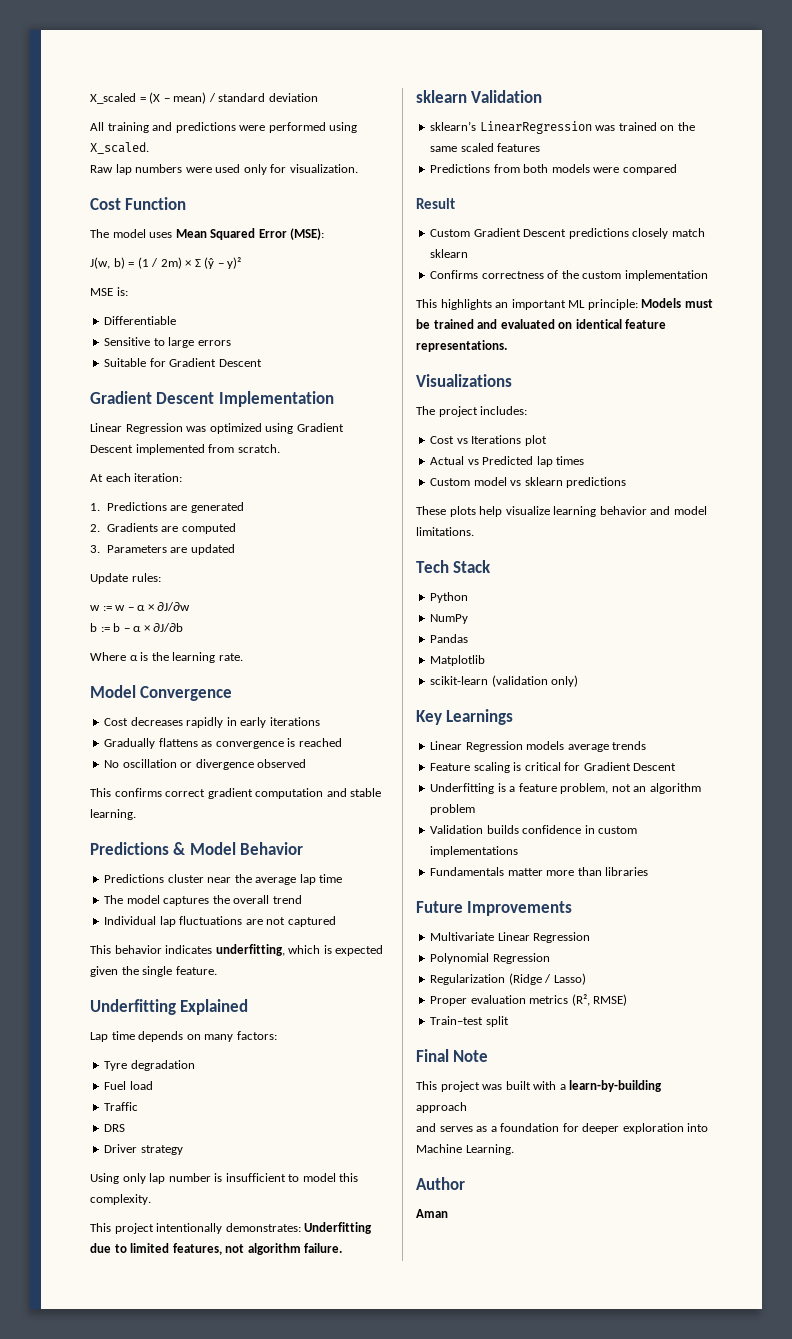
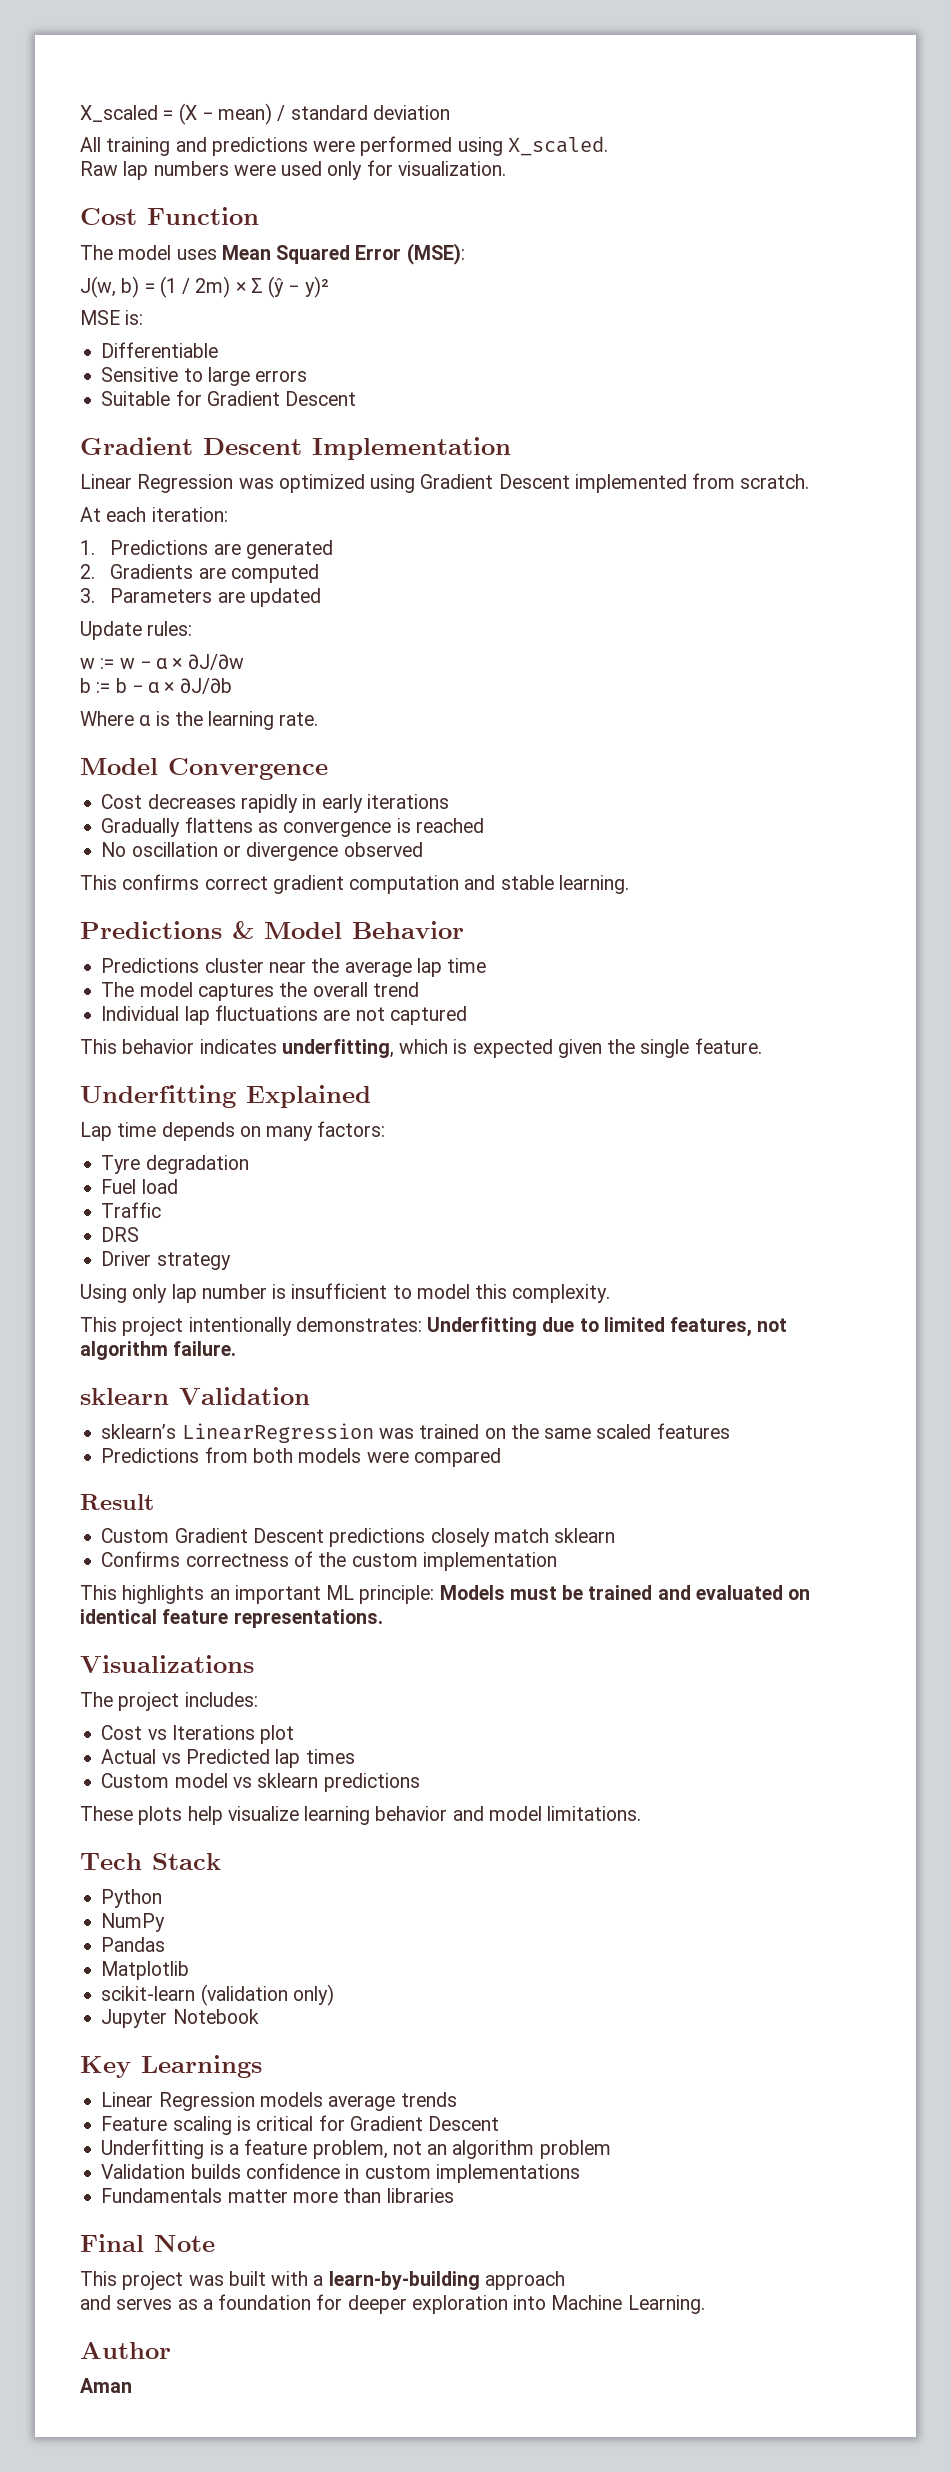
(579, 681) none -> [101,2009,259,2028] // Jupyter Notebook
[416,901,573,916] [430,932,591,943] [430,953,550,964] [430,973,586,985] [430,994,628,1006] [430,1016,509,1027] // Future Improvements // Multivariate Linear Regression // Polynomial Regression // Regularization (Ridge / Lasso) // Proper evaluation metrics (R², RMSE) // Train–test split -> (454, 2195) none

